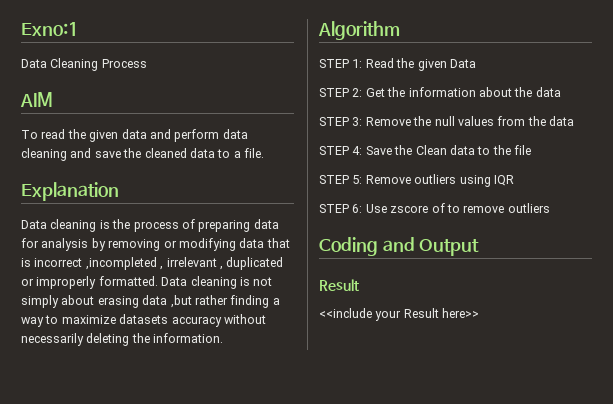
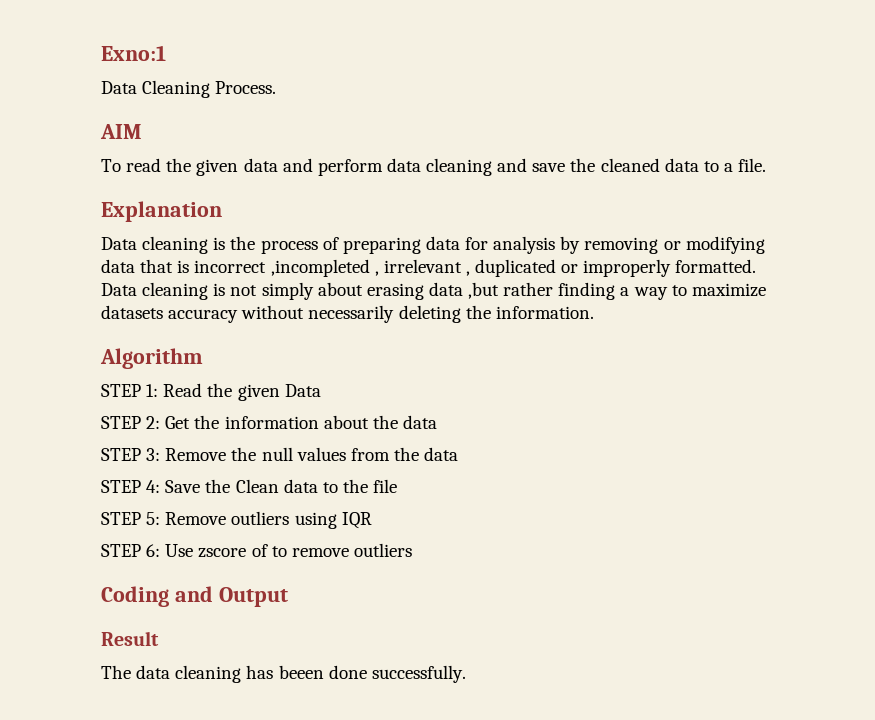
[101,59,147,68] Process -> [215,81,277,94] Process.
[319,308,480,321] <<include your Result here>> -> [101,665,466,683] The data cleaning has beeen done successfully.

